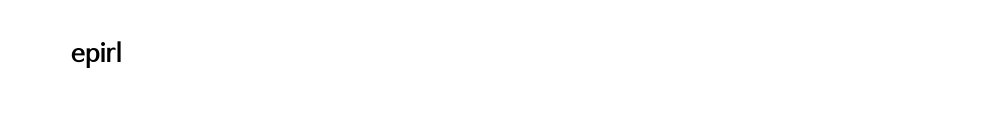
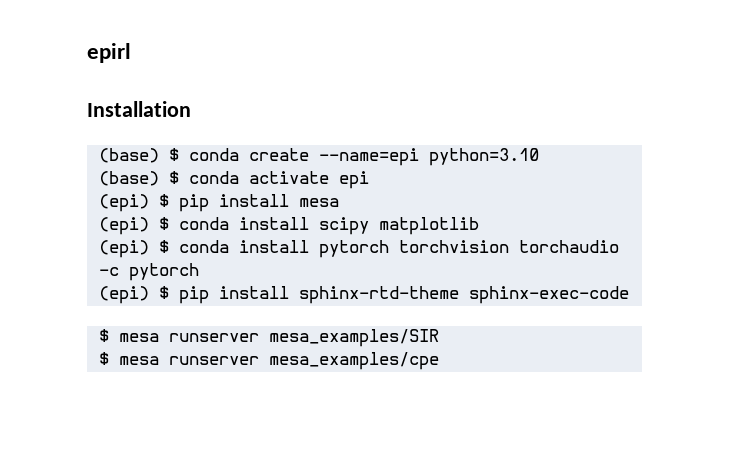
(122, 54) none -> [87,101,191,117] [99,148,539,166] [99,171,369,189] [99,194,339,212] [99,217,479,235] [99,240,619,258] [99,263,199,281] [99,286,629,304] [99,329,439,347] [99,352,439,370] // Installation // (base) $ conda create --name=epi python=3.10 // (base) $ conda activate epi // (epi) $ pip install mesa // (epi) $ conda install scipy matplotlib // (epi) $ conda install pytorch torchvision torchaudio -c pytorch // (epi) $ pip install sphinx-rtd-theme sphinx-exec-code // $ mesa runserver mesa_examples/SIR // $ mesa runserver mesa_examples/cpe

